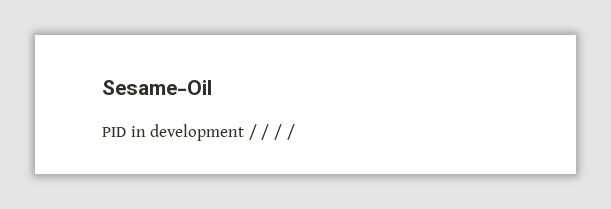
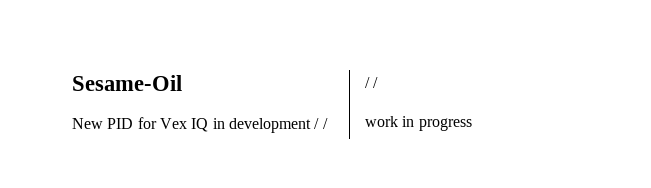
[102,127,126,137] PID -> [72,117,209,132] New PID for Vex IQ
(295, 132) none -> [365,116,472,131] // work in progress

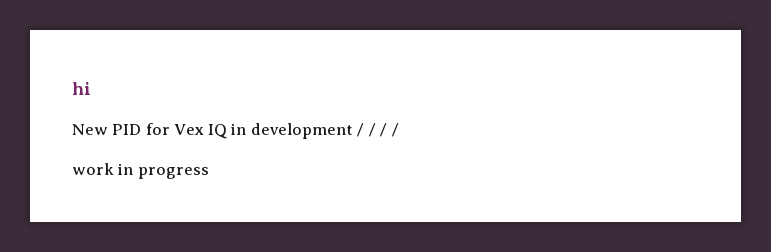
[72,75,182,91] Sesame-Oil -> [72,82,91,95] hi

